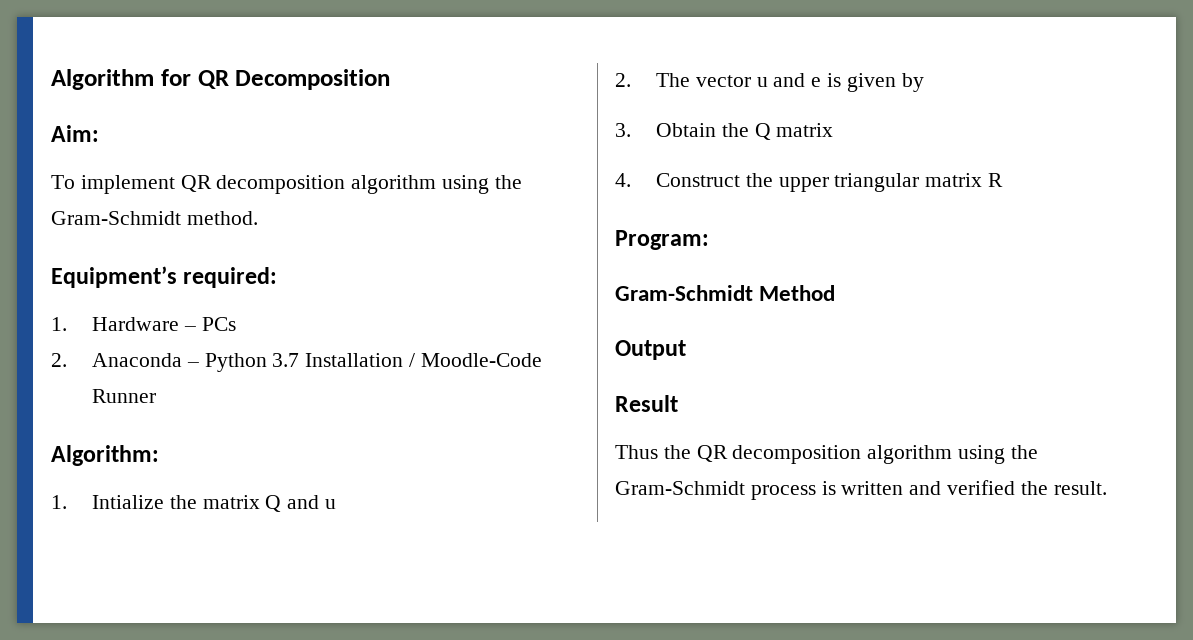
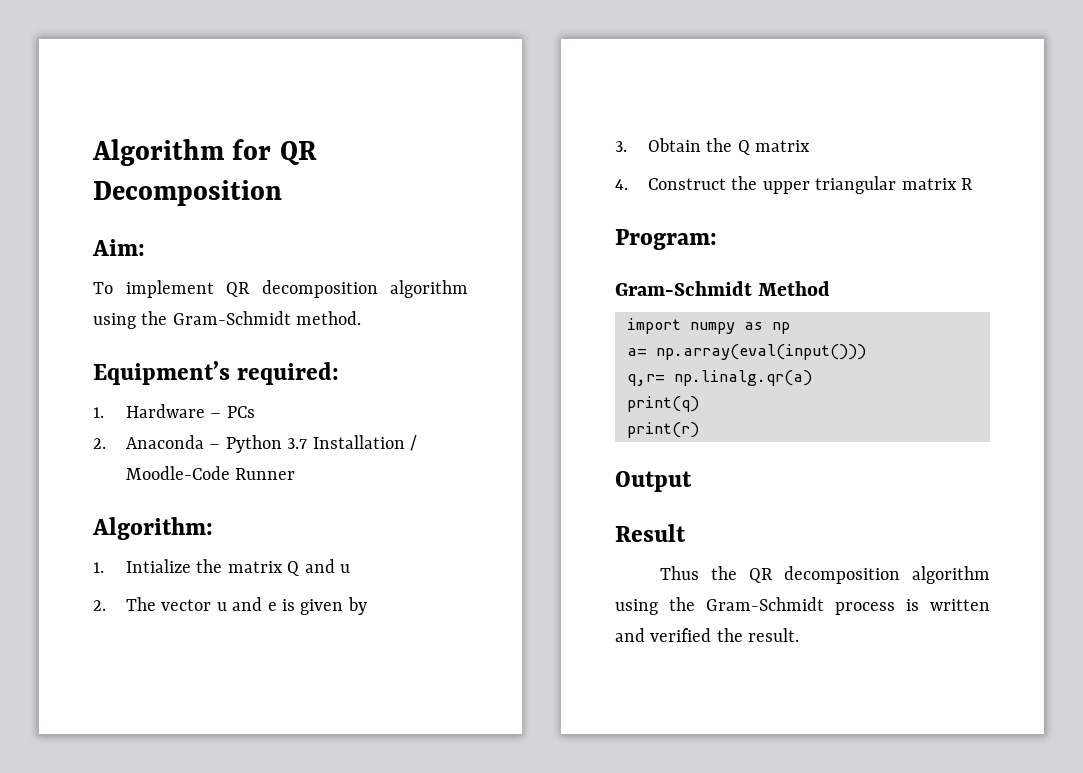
(836, 293) none -> [627,318,790,334] [627,344,866,360] [627,370,812,386] [627,396,699,412] [627,422,699,438] // import numpy as np // a= np.array(eval(input())) // q,r= np.linalg.qr(a) // print(q) // print(r)

